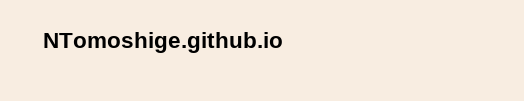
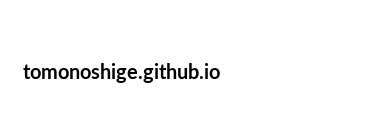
[43,32,283,53] NTomoshige.github.io -> [23,63,220,83] tomonoshige.github.io

